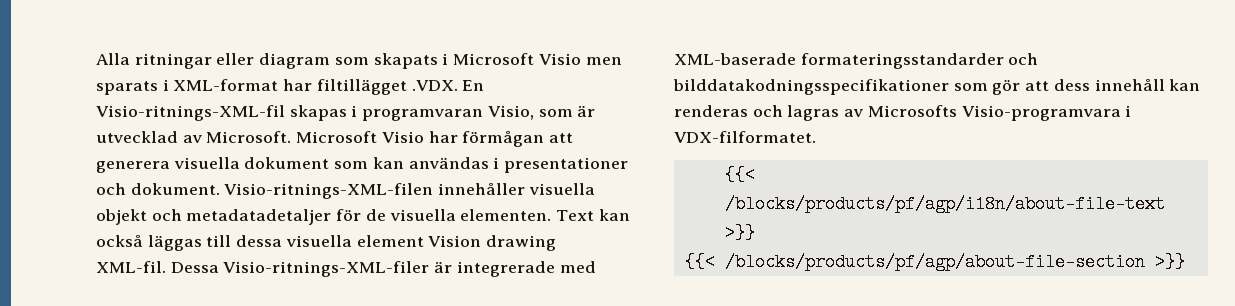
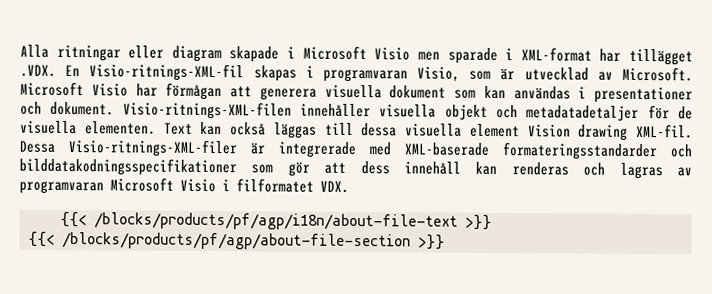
[334,53,438,69] som skapats -> [229,46,280,63] skapade
[96,81,158,95] sparats -> [447,47,498,64] sparade
[316,79,407,95] filtillägget -> [629,48,694,66] tillägget
[867,105,1132,121] [674,131,816,143] Microsofts Visio-programvara i VDX-filformatet. -> [19,177,349,195] programvaran Microsoft Visio i filformatet VDX.

